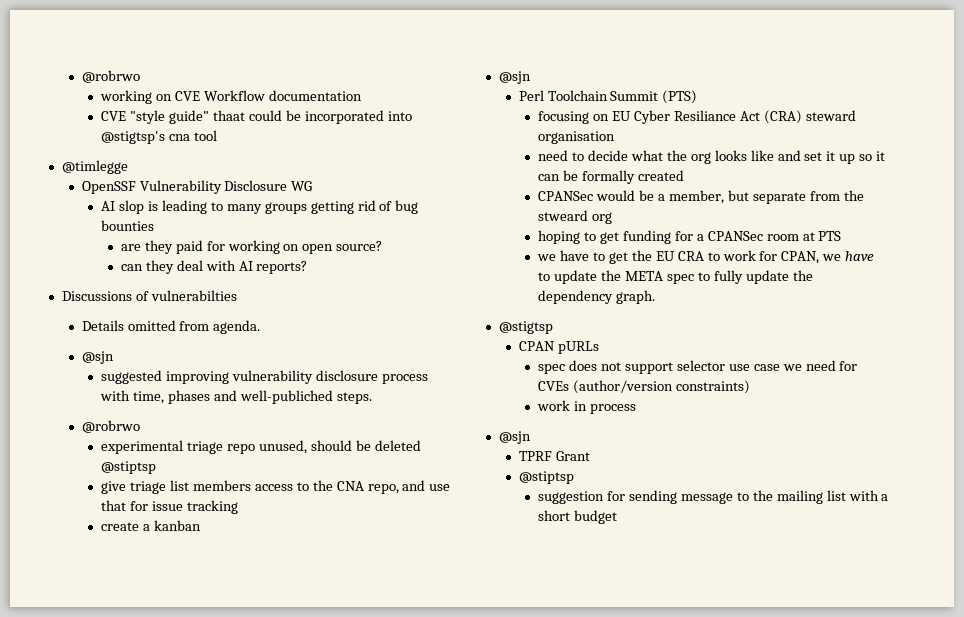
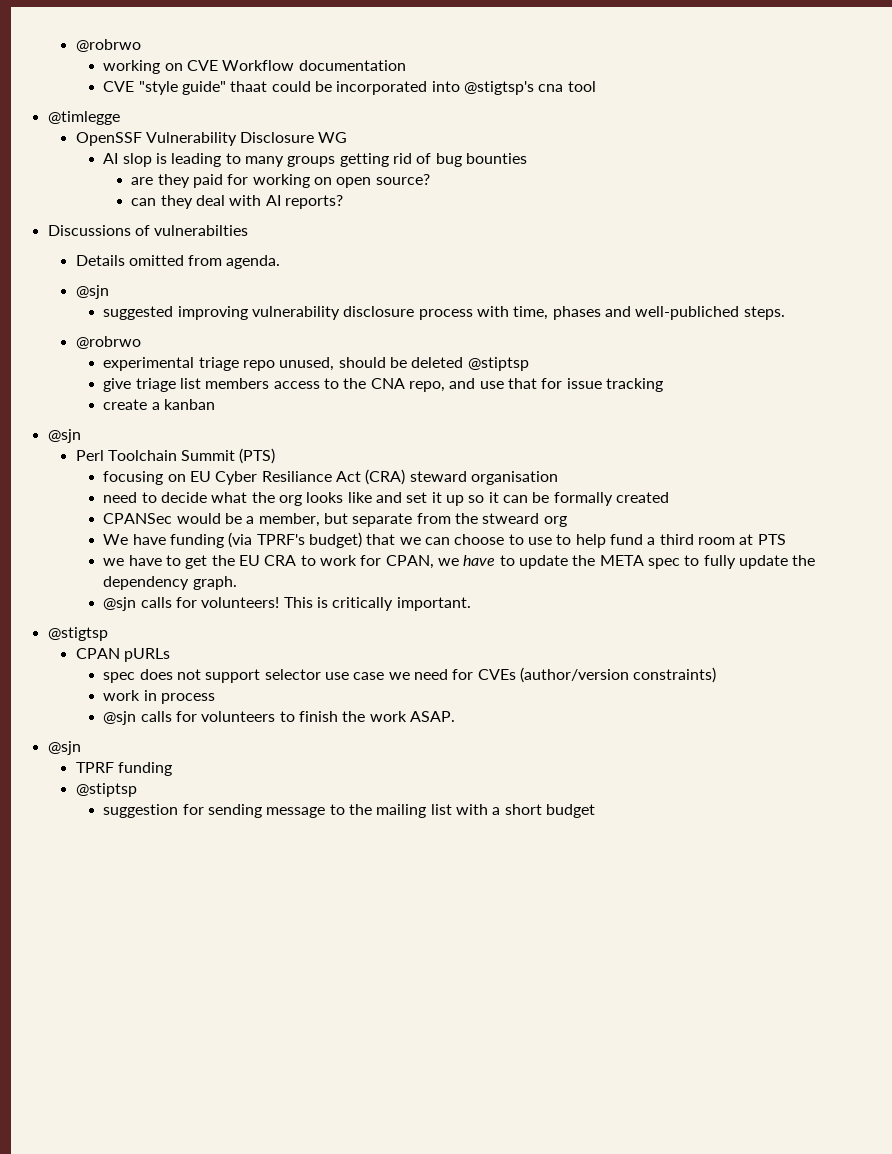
[538,230,763,244] hoping to get funding for a CPANSec -> [103,532,694,548] We have funding (via TPRF's budget) that we can choose to use to help fund a third
(656, 297) none -> [103,597,471,611] // @sjn calls for volunteers! This is critically important.
(637, 409) none -> [103,711,455,725] // @sjn calls for volunteers to finish the work ASAP.
[555,451,590,461] Grant -> [117,762,172,776] funding

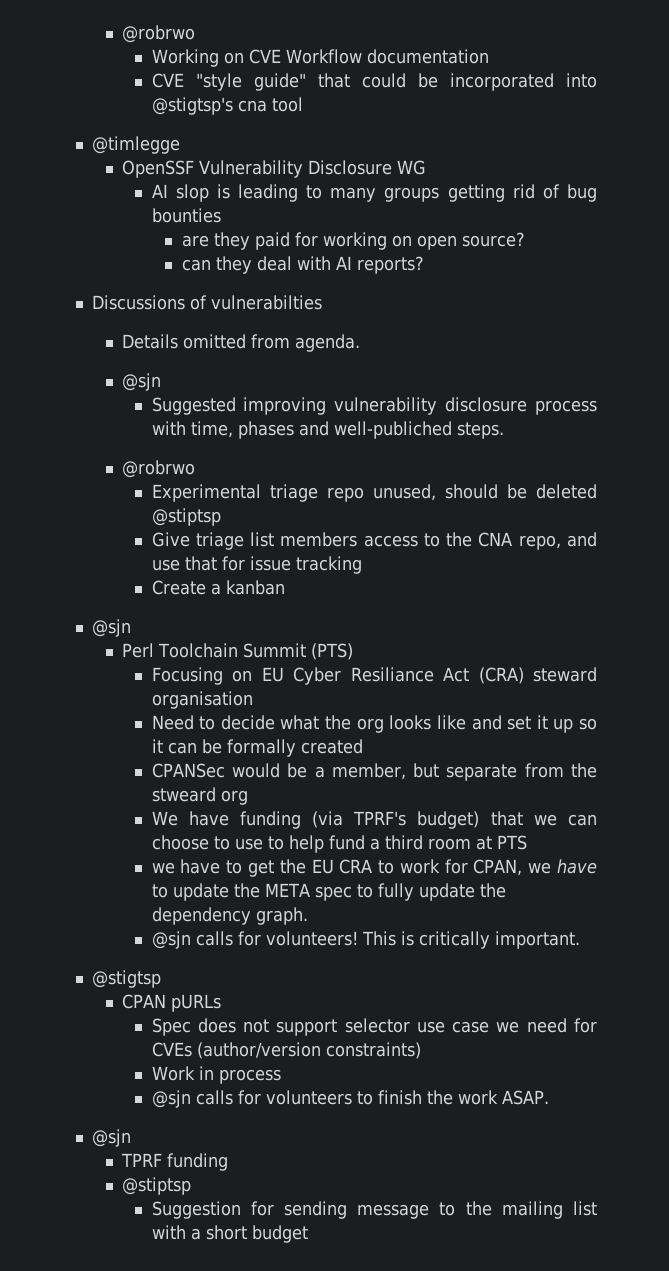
[75,39,141,52] [103,60,161,74] @robrwo // working -> [121,25,195,43] [151,49,219,67] @robrwo // Working
[230,81,268,92] thaat -> [317,73,350,88] that
[103,306,174,320] suggested -> [151,397,236,415] Suggested
[103,357,195,371] experimental -> [151,484,261,502] Experimental
[103,378,132,392] give -> [151,532,190,547] Give
[103,399,148,410] create -> [151,580,206,595] Create
[103,471,164,485] focusing -> [151,667,223,685] Focusing
[103,492,138,503] need -> [151,715,194,730] Need
[103,672,136,683] spec -> [151,1018,191,1036] Spec
[103,690,141,701] work -> [151,1066,195,1081] Work
[103,804,179,818] suggestion -> [151,1201,241,1219] Suggestion

